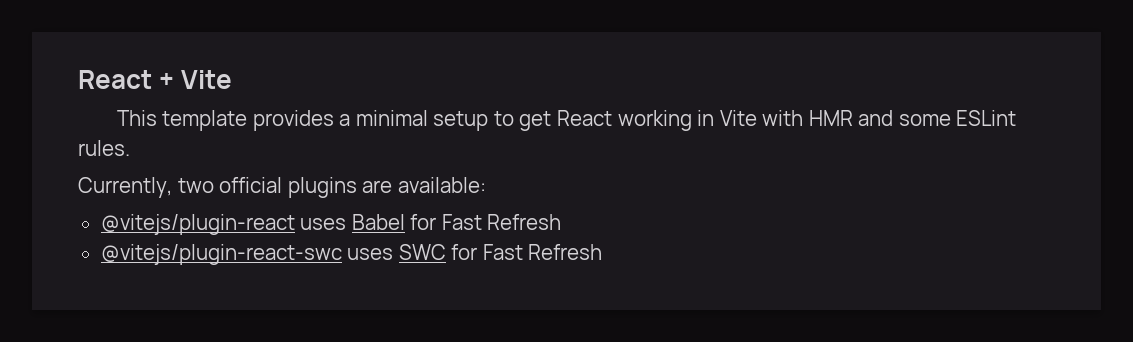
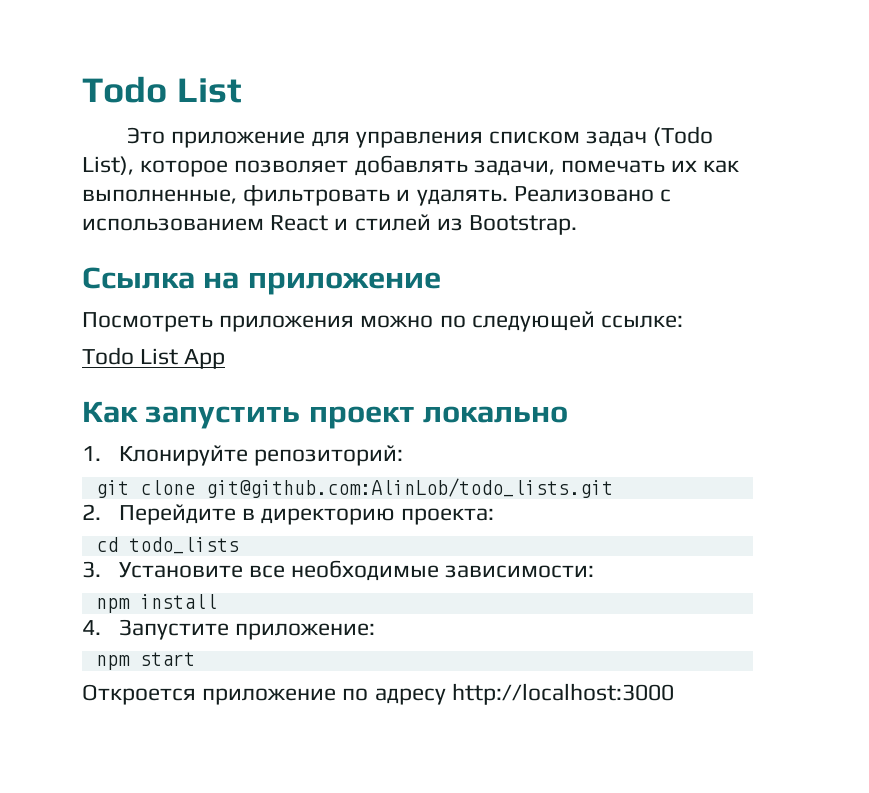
[78,70,233,89] [116,110,1017,131] [78,140,130,156] [78,177,486,198] [100,214,562,235] [100,244,603,265] React + Vite // This template provides a minimal setup to get React working in Vite with HMR and some ESLint rules. // Currently, two official plugins are available: // @vitejs/plugin-react uses Babel for Fast Refresh // @vitejs/plugin-react-swc uses SWC for Fast Refresh -> [82,76,242,103] [127,126,714,148] [82,155,740,177] [82,185,672,206] [82,214,578,235] [82,267,441,295] [82,311,684,332] [82,347,226,369] [82,401,569,429] [82,445,404,466] [95,478,613,498] [82,504,495,525] [95,537,239,554] [82,560,595,581] [95,594,217,613] [82,619,376,640] [95,652,195,670] [82,683,674,705] Todo List // Это приложение для управления списком задач (Todo List), которое позволяет добавлять задачи, помечать их как выполненные, фильтровать и удалять. Реализовано с использованием React и стилей из Bootstrap. // Ссылка на приложение // Посмотреть приложения можно по следующей ссылке: // Todo List App // Как запустить проект локально // 1. Клонируйте репозиторий: // git clone git@github.com:AlinLob/todo_lists.git // 2. Перейдите в директорию проекта: // cd todo_lists // 3. Установите все необходимые зависимости: // npm install // 4. Запустите приложение: // npm start // Откроется приложение по адресу http://localhost:3000

